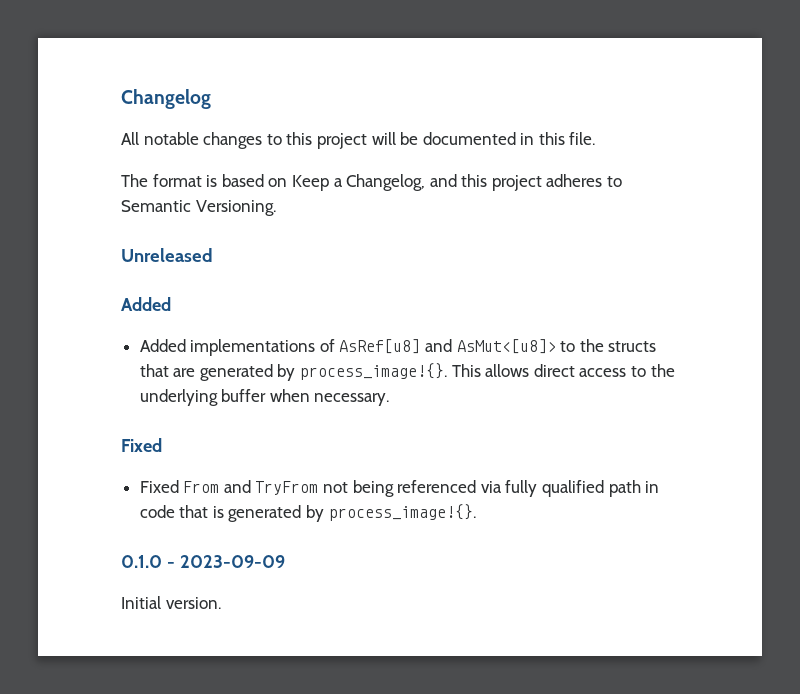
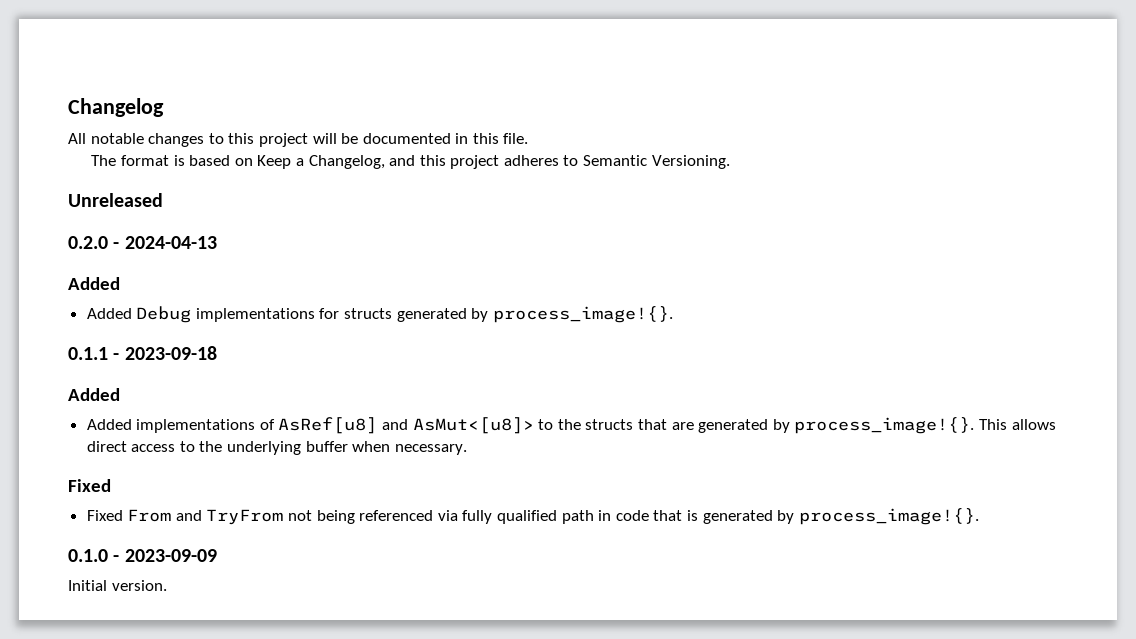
(213, 255) none -> [68,236,217,249] [68,277,120,290] [86,306,673,323] [68,346,217,360] // 0.2.0 - 2024-04-13 // Added // Added Debug implementations for structs generated by process_image!{}. // 0.1.1 - 2023-09-18

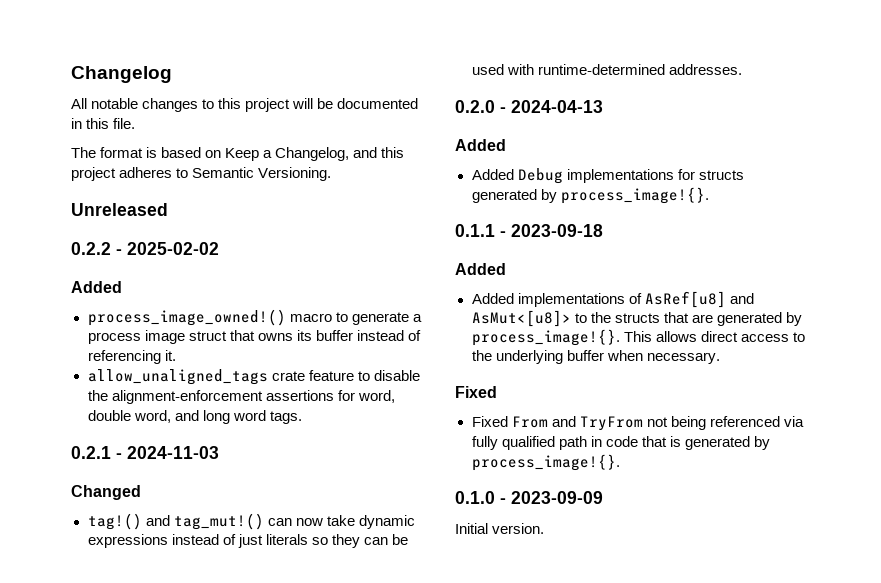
(163, 200) none -> [71,242,219,255] [71,281,122,293] [87,309,422,326] [87,330,421,344] [87,350,176,364] [87,369,420,385] [87,390,395,404] [87,410,302,424] [71,446,219,459] [71,485,141,500] [87,513,415,530] [87,534,408,548] [471,64,742,75] // 0.2.2 - 2025-02-02 // Added // process_image_owned!() macro to generate a process image struct that owns its buffer instead of referencing it. // allow_unaligned_tags crate feature to disable the alignment-enforcement assertions for word, double word, and long word tags. // 0.2.1 - 2024-11-03 // Changed // tag!() and tag_mut!() can now take dynamic expressions instead of just literals so they can be used with runtime-determined addresses.

